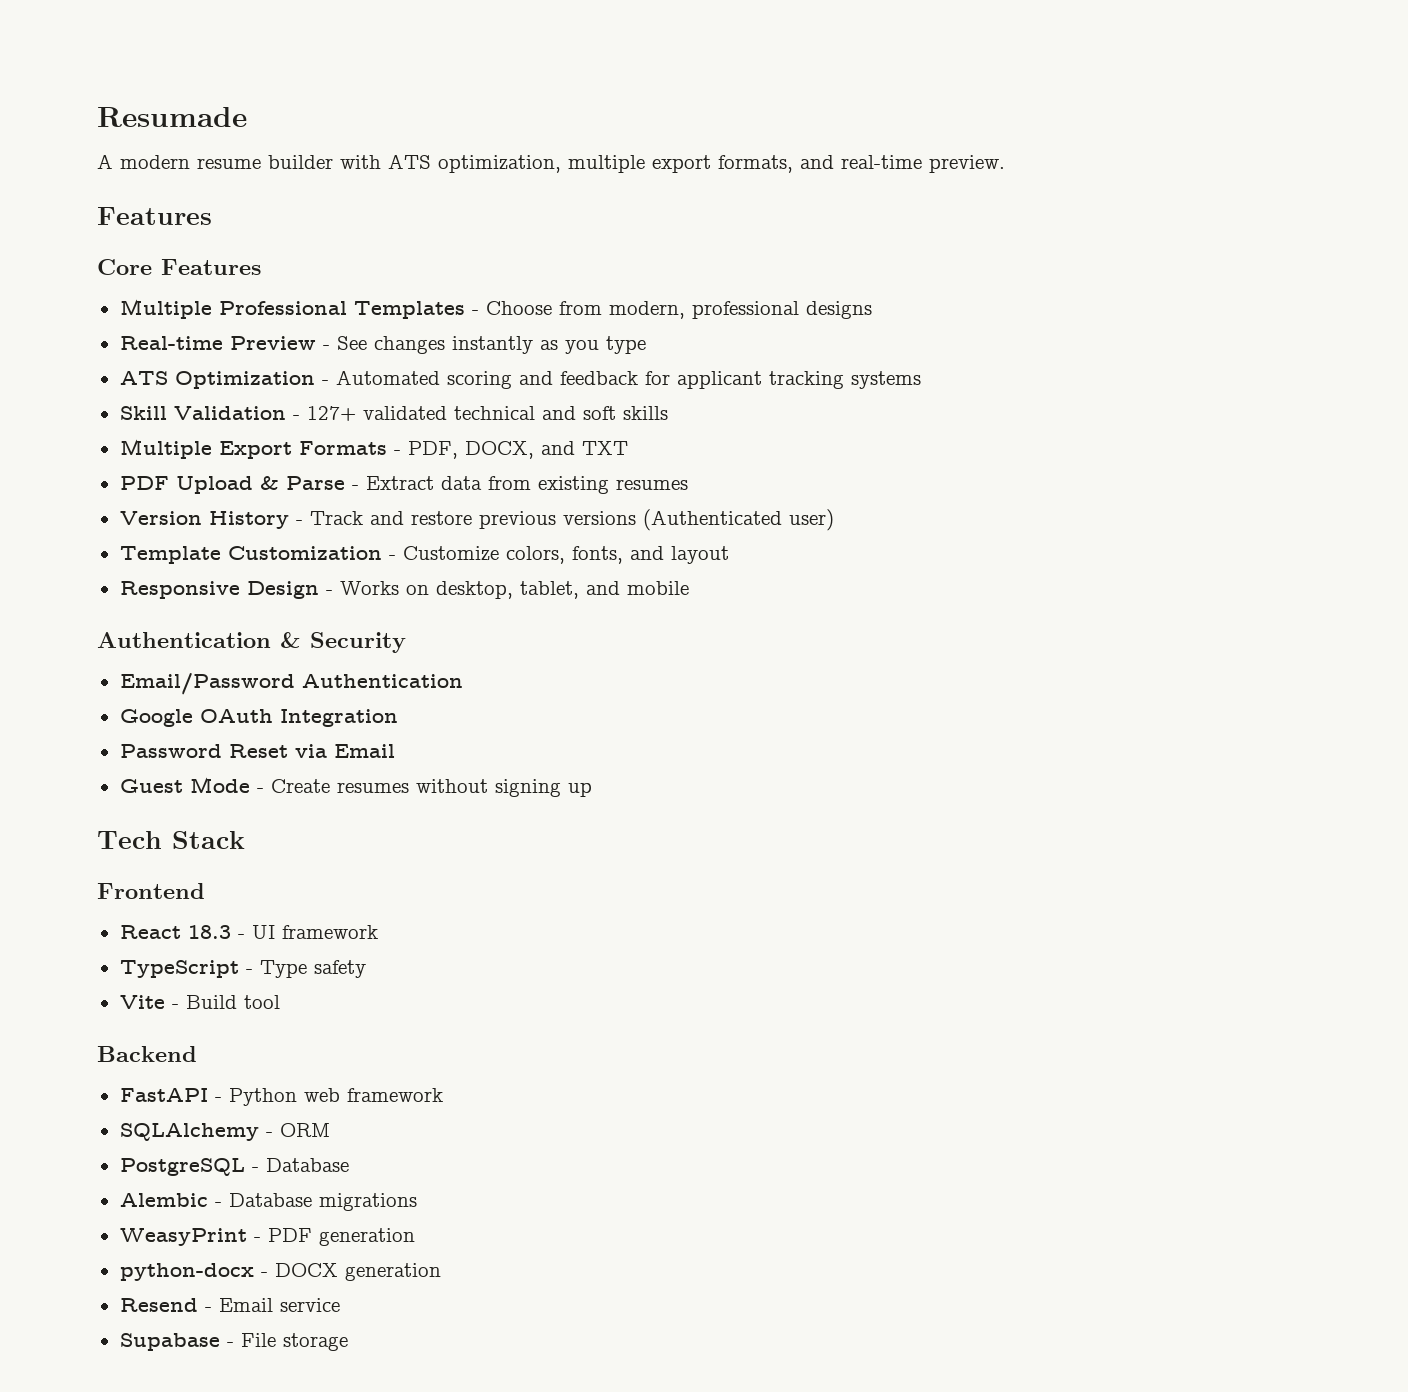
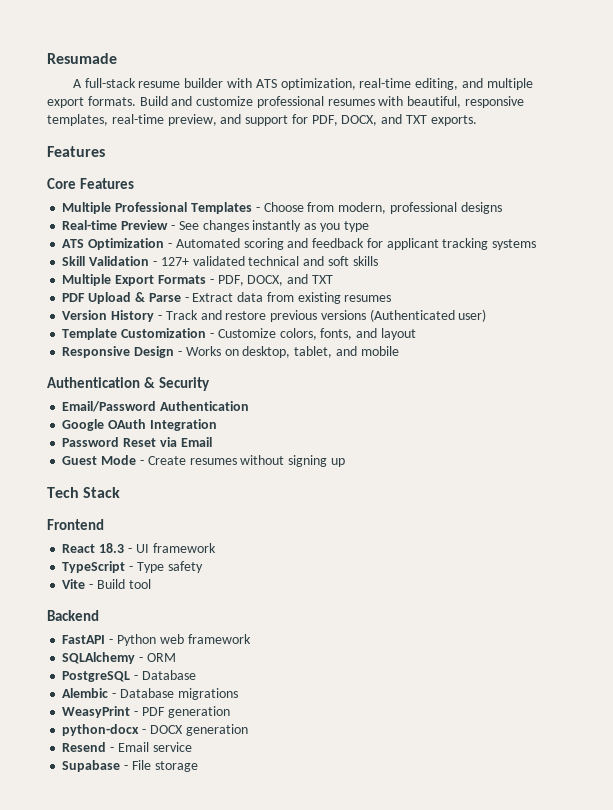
[120,155,190,169] modern -> [84,78,136,88] full-stack
[568,155,1005,173] multiple export formats, and real-time preview. -> [359,78,533,90] [47,96,525,108] [47,114,477,126] real-time editing, and multiple export formats. Build and customize professional resumes with beautiful, responsive templates, real-time preview, and support for PDF, DOCX, and TXT exports.

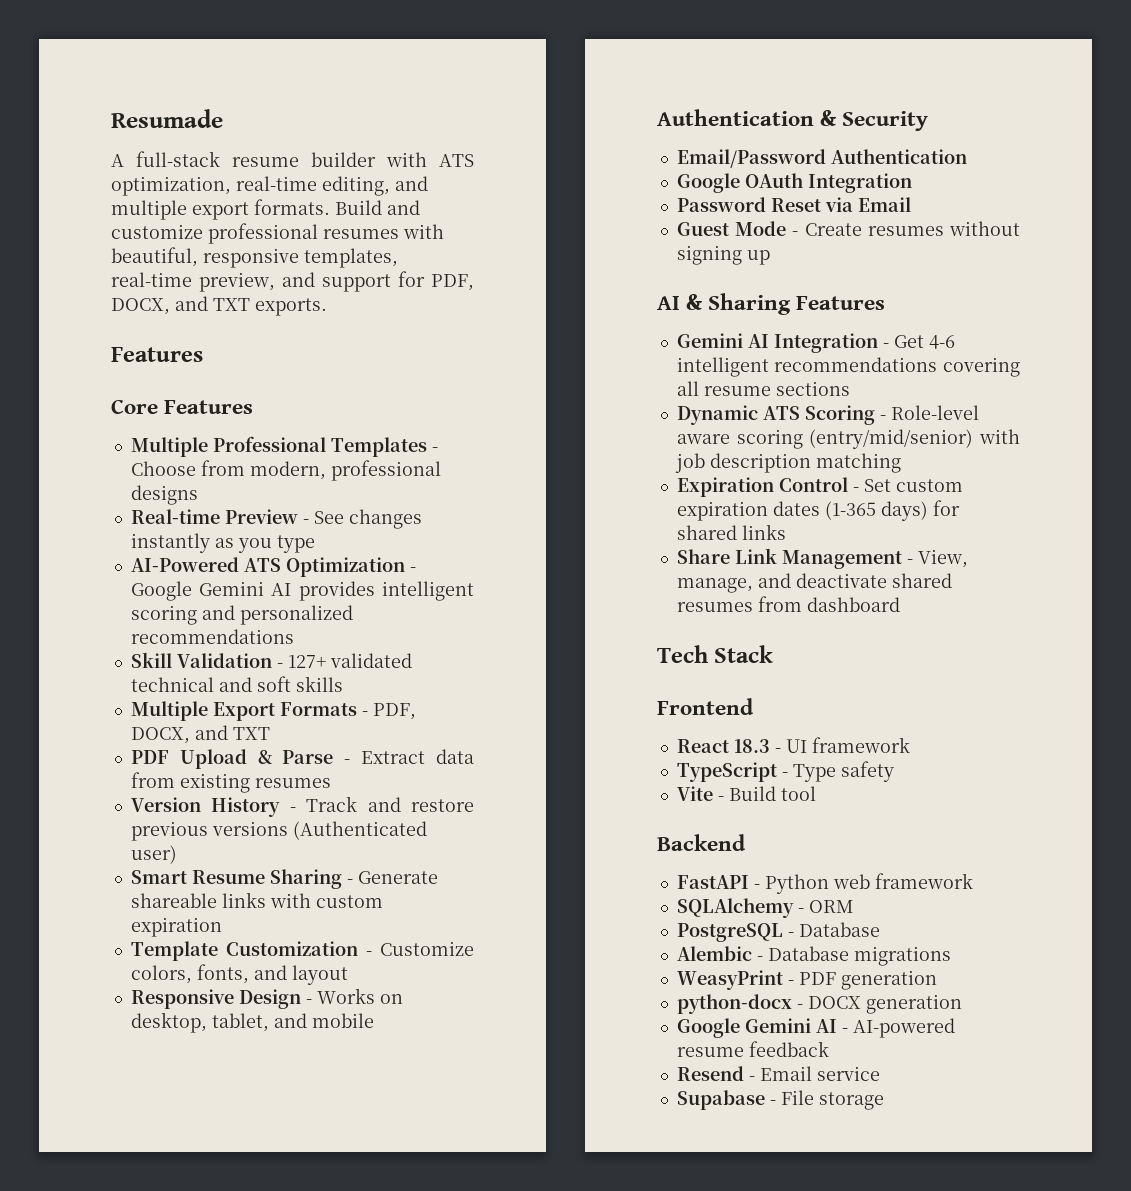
(369, 226) none -> [130,557,239,572] AI-Powered
[175,238,537,250] Automated scoring and feedback for applicant tracking systems -> [130,581,474,601] [130,605,353,625] [130,629,294,644] Google Gemini AI provides intelligent scoring and personalized recommendations
(487, 315) none -> [130,869,438,889] [130,892,383,908] [130,917,222,937] // Smart Resume Sharing - Generate shareable links with custom expiration
(345, 462) none -> [657,293,886,315] [676,333,955,353] [676,357,1020,377] [676,381,850,396] [676,405,979,425] [676,429,1020,449] [674,453,901,473] [676,477,963,497] [676,500,960,521] [676,524,786,540] [676,548,968,569] [676,573,952,593] [676,596,900,612] // AI & Sharing Features // Gemini AI Integration - Get 4-6 intelligent recommendations covering all resume sections // Dynamic ATS Scoring - Role-level aware scoring (entry/mid/senior) with job description matching // Expiration Control - Set custom expiration dates (1-365 days) for shared links // Share Link Management - View, manage, and deactivate shared resumes from dashboard
(248, 730) none -> [676,1018,955,1038] [676,1041,829,1057] // Google Gemini AI - AI-powered resume feedback

